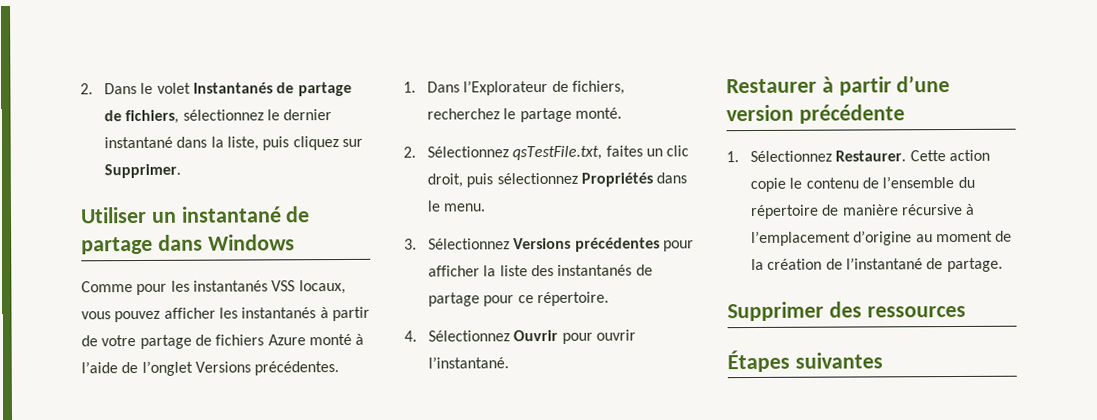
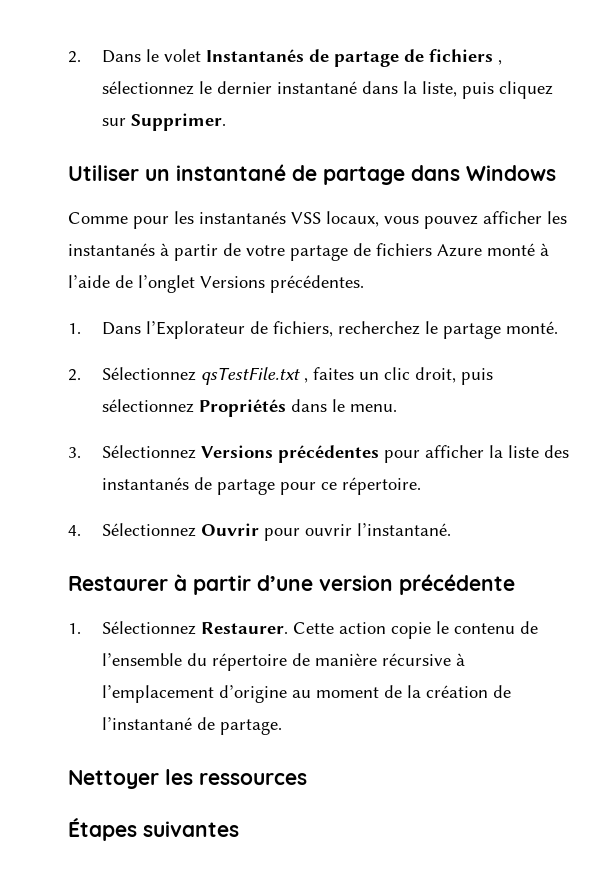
[125,109,180,125] fichiers, -> [429,49,503,65] fichiers ,
[512,145,603,161] qsTestFile.txt, -> [201,367,309,385] qsTestFile.txt ,
[727,301,862,322] Supprimer des -> [68,769,193,789] Nettoyer les

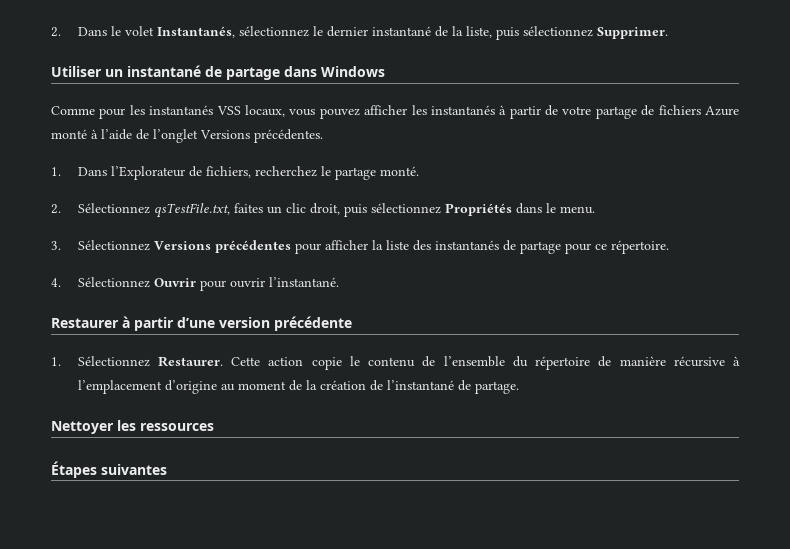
[206,49,503,67] Instantanés de partage de fichiers , -> [156,26,235,38] Instantanés,
[362,81,399,94] dans -> [434,26,448,37] de
[499,81,554,99] [102,118,127,126] cliquez sur -> [522,26,593,37] sélectionnez
[201,367,309,385] qsTestFile.txt , -> [153,203,230,218] qsTestFile.txt,

